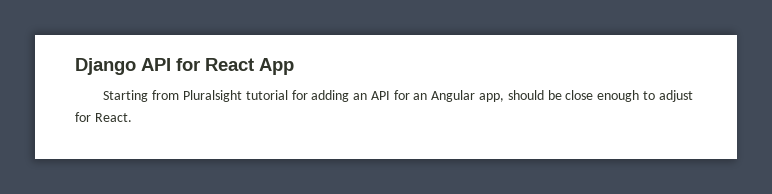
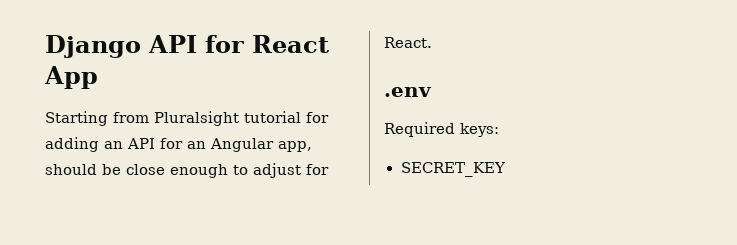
(132, 117) none -> [384,87,432,97] [384,122,499,137] [400,162,506,177] // .env // Required keys: // SECRET_KEY

